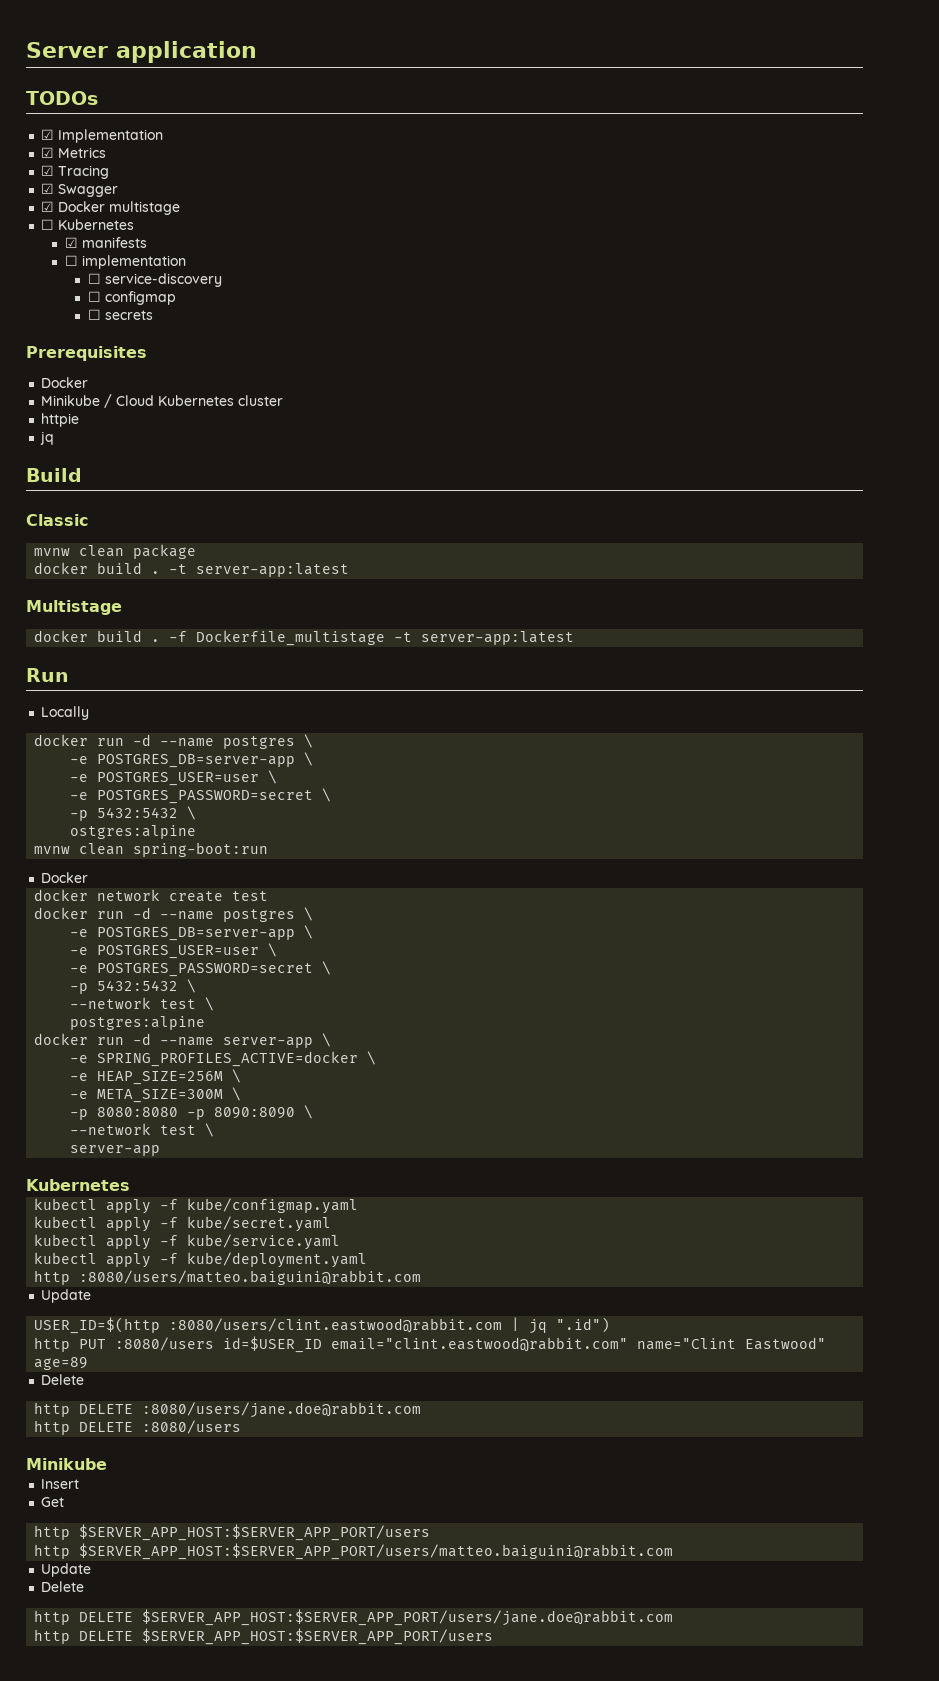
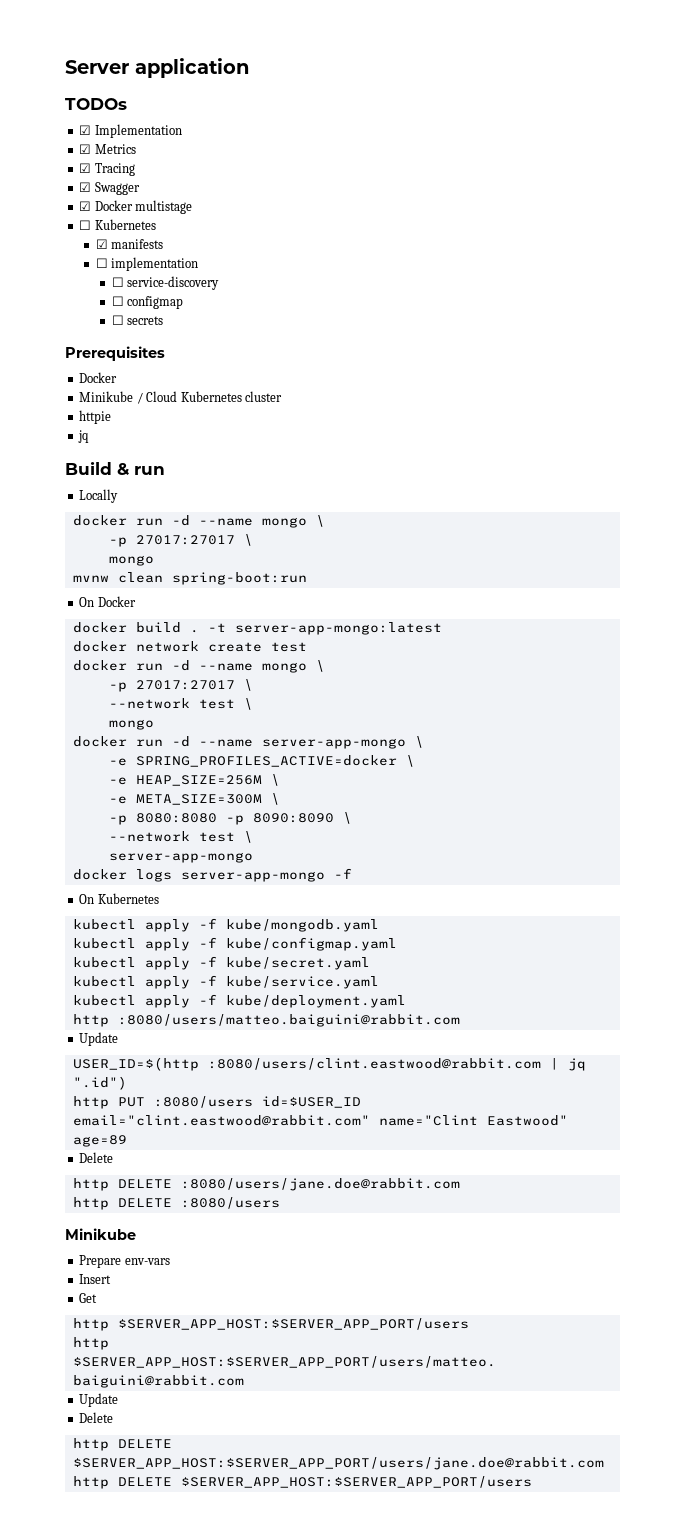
[26,514,88,526] [34,544,197,559] [34,562,350,577] [26,600,122,615] [34,630,575,646] [26,668,69,682] // Classic // mvnw clean package // docker build . -t server-app:latest // Multistage // docker build . -f Dockerfile_multistage -t server-app:latest // Run -> [117,463,165,475] & run
[223,734,314,749] [70,752,314,768] [70,770,278,786] [70,788,332,804] [70,806,197,821] [70,825,197,839] postgres \ // -e POSTGRES_DB=server-app \ // -e POSTGRES_USER=user \ // -e POSTGRES_PASSWORD=secret \ // -p 5432:5432 \ // ostgres:alpine -> [261,515,325,528] [108,534,253,547] [108,555,154,566] mongo \ // -p 27017:27017 \ // mongo
[41,872,89,883] Docker -> [79,596,136,607] [72,622,442,635] On Docker // docker build . -t server-app-mongo:latest
[223,907,314,922] [70,925,314,941] [70,943,278,959] [70,961,332,977] [70,979,197,994] [70,997,215,1011] [70,1016,206,1030] [34,1033,314,1048] postgres \ // -e POSTGRES_DB=server-app \ // -e POSTGRES_USER=user \ // -e POSTGRES_PASSWORD=secret \ // -p 5432:5432 \ // --network test \ // postgres:alpine // docker run -d --name server-app -> [261,660,325,673] [108,679,253,692] [108,698,253,710] [108,719,154,730] [72,736,406,749] mongo \ // -p 27017:27017 \ // --network test \ // mongo // docker run -d --name server-app-mongo
[70,1145,161,1156] [26,1179,130,1191] server-app // Kubernetes -> [108,852,253,863] [72,868,352,882] [79,893,159,904] [72,918,379,932] server-app-mongo // docker logs server-app-mongo -f // On Kubernetes // kubectl apply -f kube/mongodb.yaml
(107, 1464) none -> [79,1255,170,1268] // Prepare env-vars

